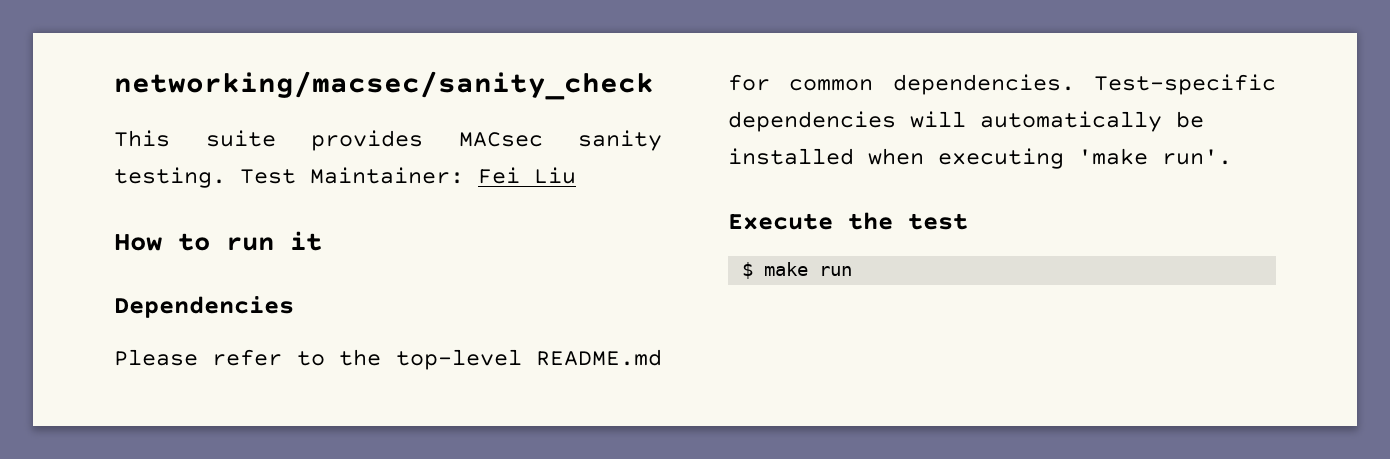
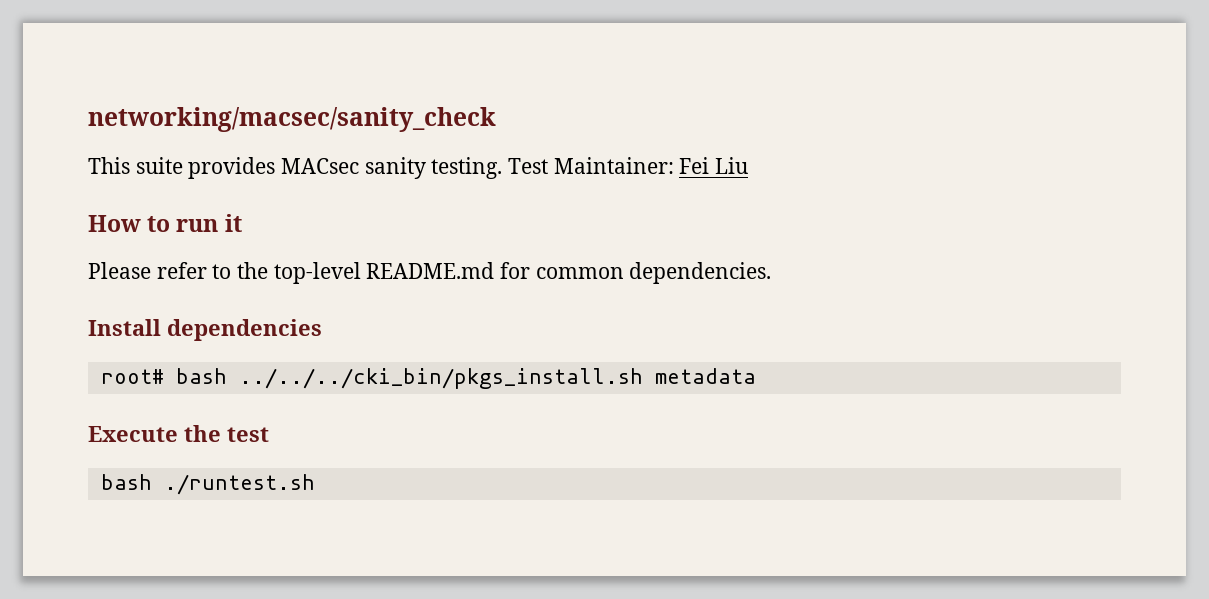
[114,296,294,318] // Dependencies -> (242, 223) none
[1094,74,1276,95] Test-specific -> [88,319,161,336] // Install
[910,111,1204,132] [728,148,1232,169] will automatically be installed when executing 'make run'. -> [100,368,756,389] // root# bash ../../../cki_bin/pkgs_install.sh metadata
[742,262,853,279] $ make run -> [100,474,315,495] bash ./runtest.sh

